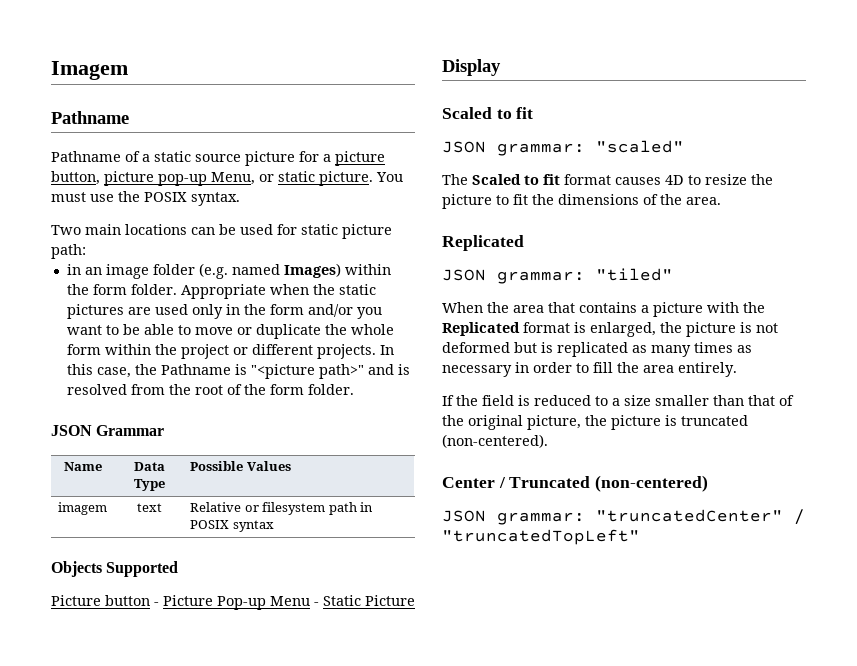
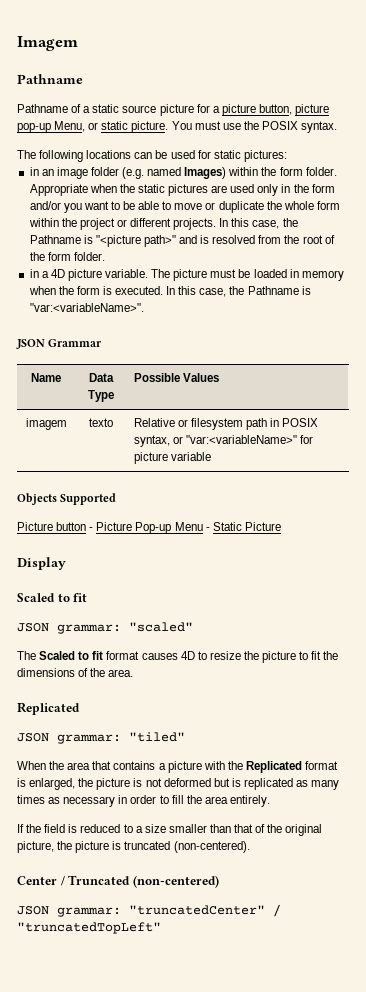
[51,224,121,235] Two main -> [17,150,84,162] The following
[342,224,392,239] [51,244,86,259] picture path: -> [243,150,287,162] pictures:
(354, 389) none -> [29,269,344,281] [28,286,311,297] [29,303,144,312] // in a 4D picture variable. The picture must be loaded in memory when the form is executed. In this case, the Pathname is "var:<variableName>".
[136,503,162,512] text -> [88,418,113,427] texto
[232,520,274,532] syntax -> [133,435,313,447] [133,452,211,464] syntax, or "var:<variableName>" for picture variable

